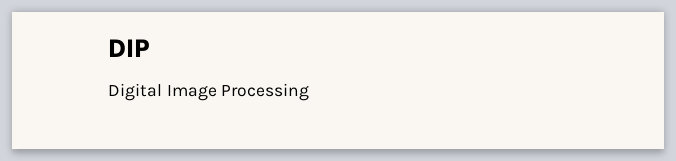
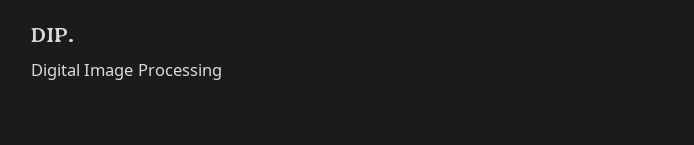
[108,39,150,57] DIP -> [31,28,74,42] DIP.

